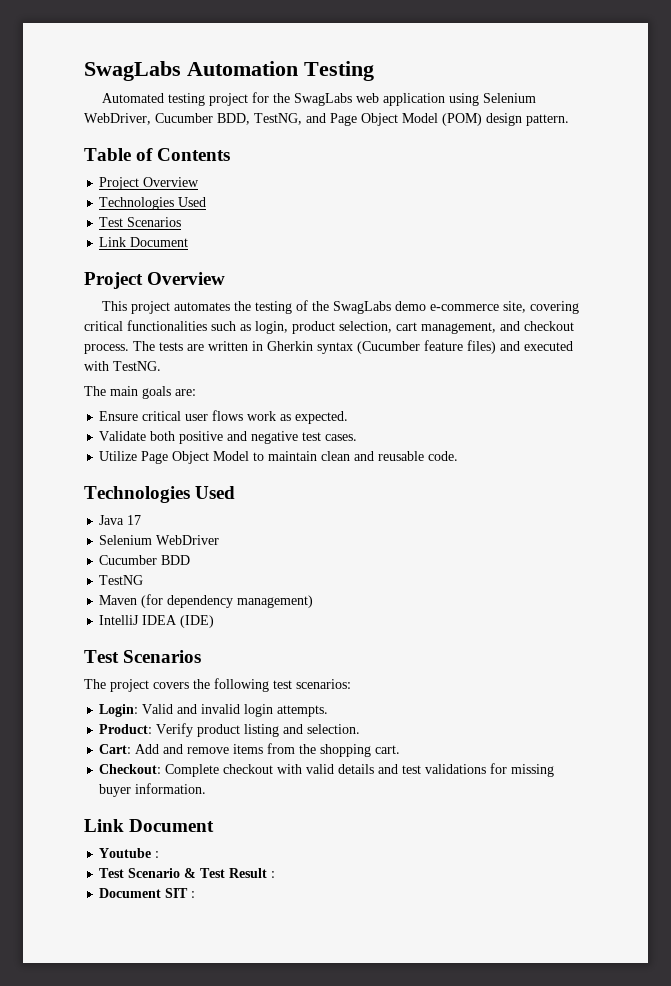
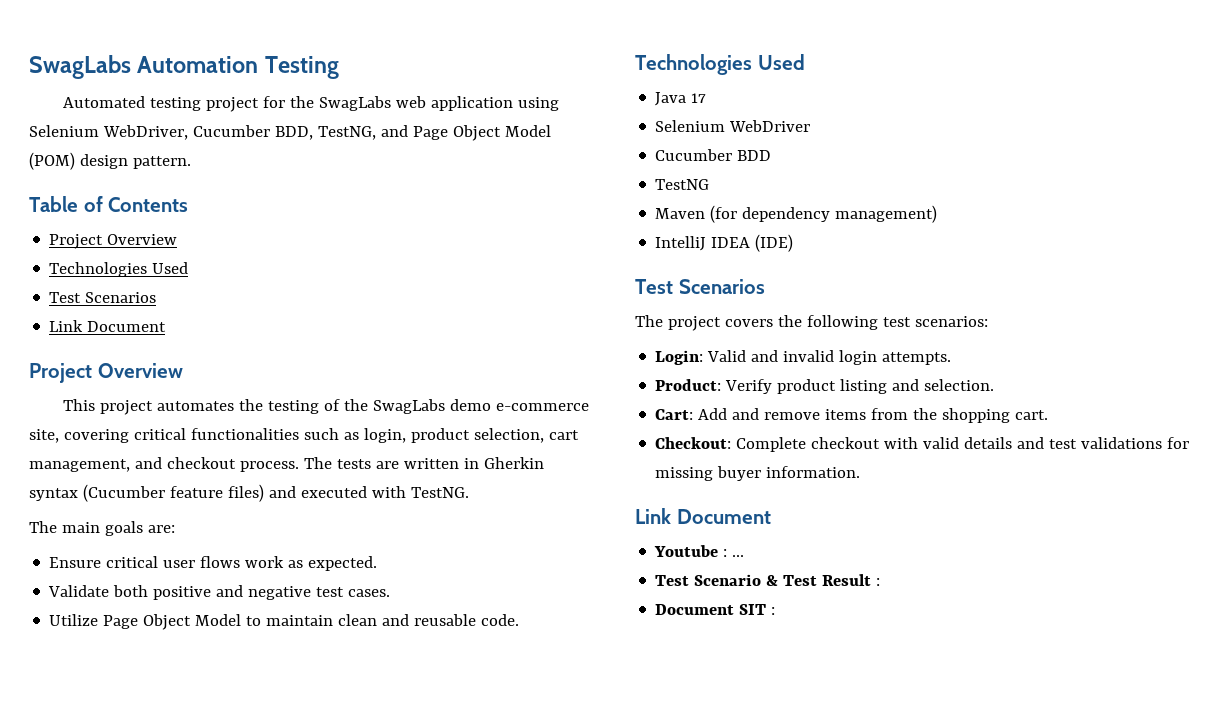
(160, 854) none -> [732,555,745,557] ...

